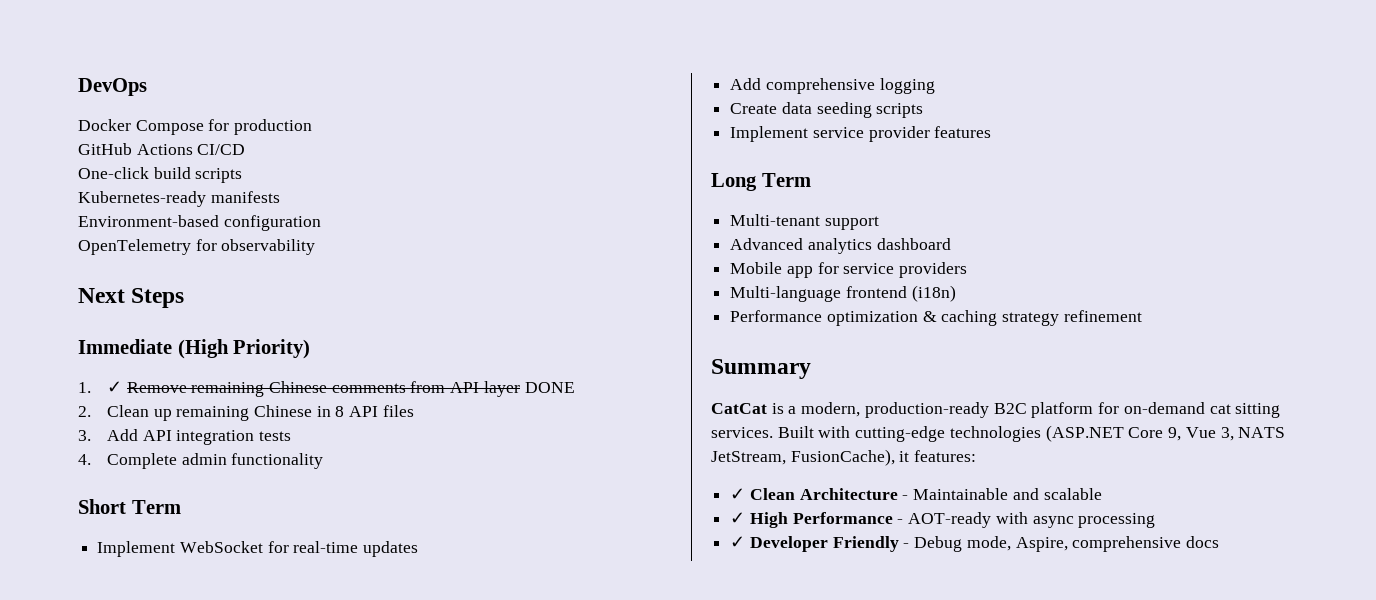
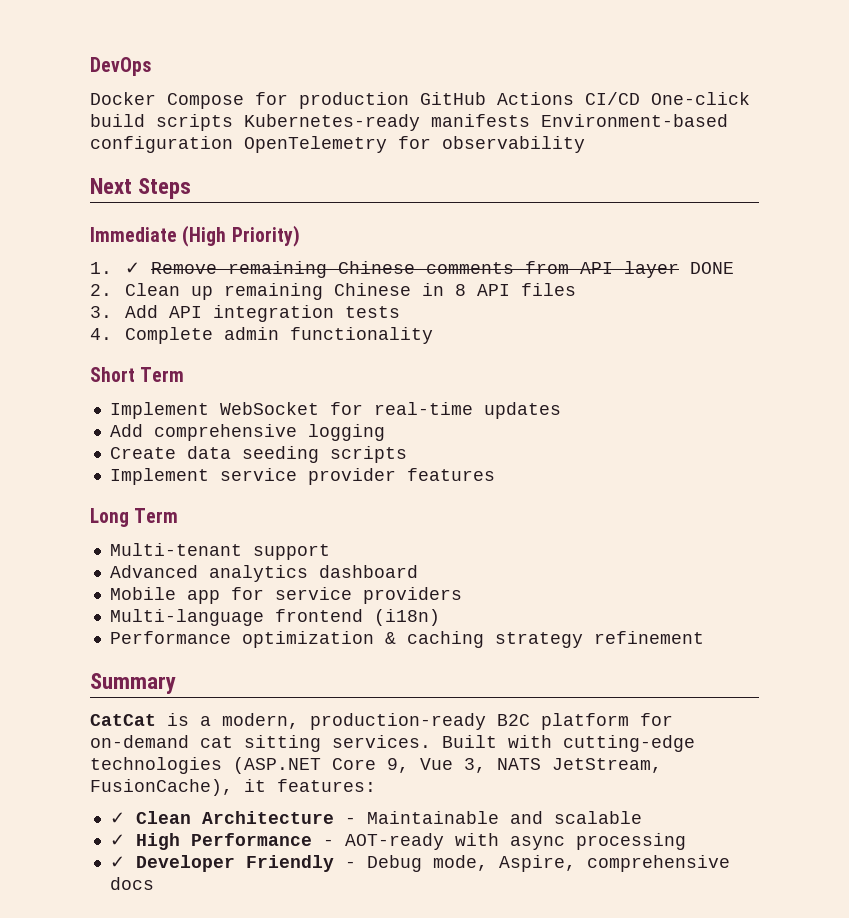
(313, 127) // -> (409, 100) none
(246, 149) // -> (640, 98) none
(243, 175) // -> (233, 122) none
(280, 197) // -> (530, 120) none
(321, 223) // -> (233, 144) none

